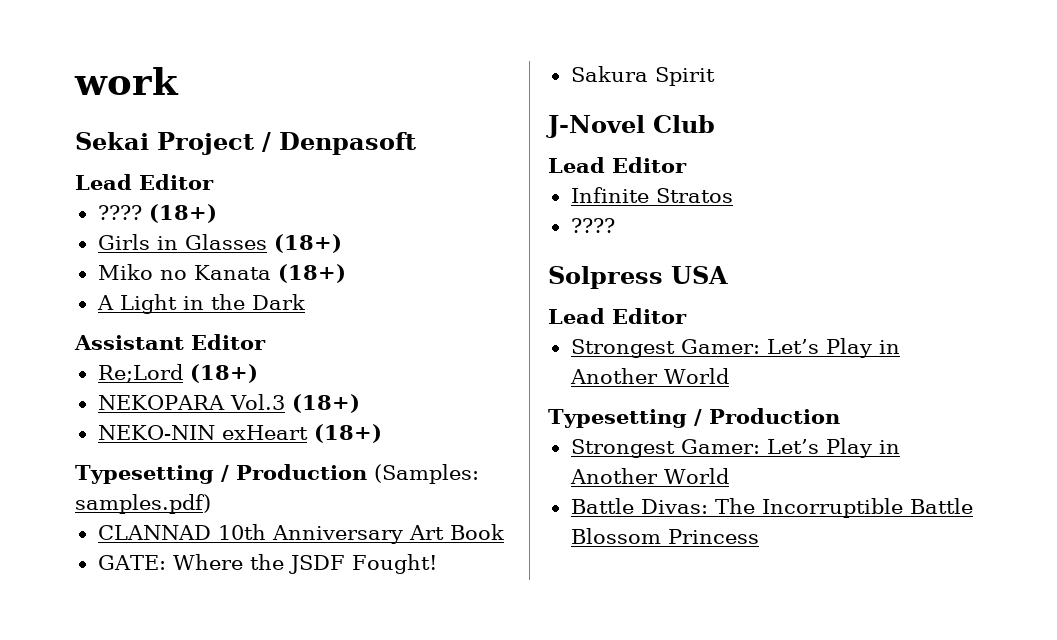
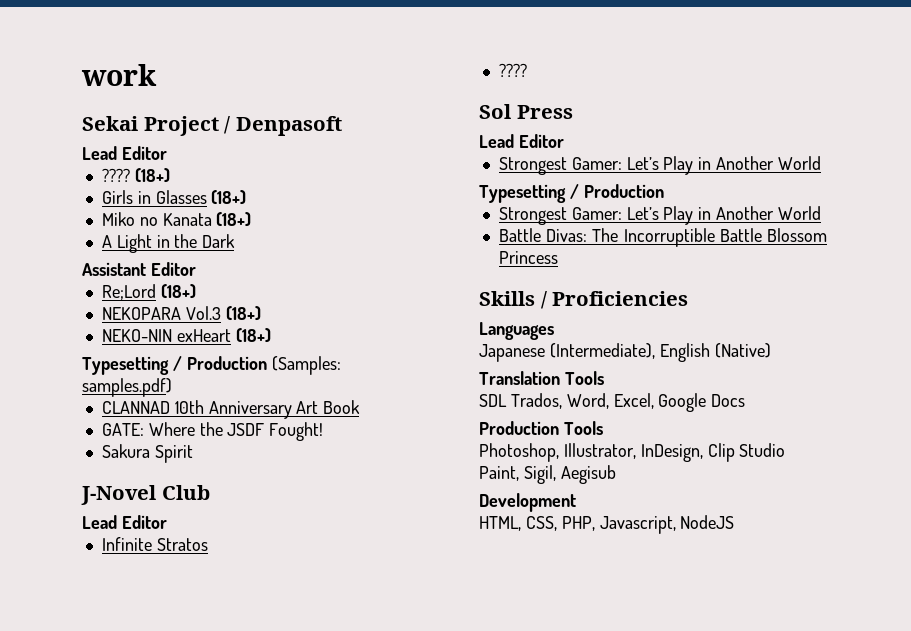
[548,266,728,289] Solpress USA -> [479,104,573,119] Sol Press
(759, 536) none -> [479,291,689,309] [479,322,554,340] [479,343,771,362] [479,371,604,385] [479,393,746,412] [479,421,603,435] [479,443,786,462] [479,465,616,484] [479,493,576,512] [479,515,735,534] // Skills / Proficiencies // Languages // Japanese (Intermediate), English (Native) // Translation Tools // SDL Trados, Word, Excel, Google Docs // Production Tools // Photoshop, Illustrator, InDesign, Clip Studio Paint, Sigil, Aegisub // Development // HTML, CSS, PHP, Javascript, NodeJS

